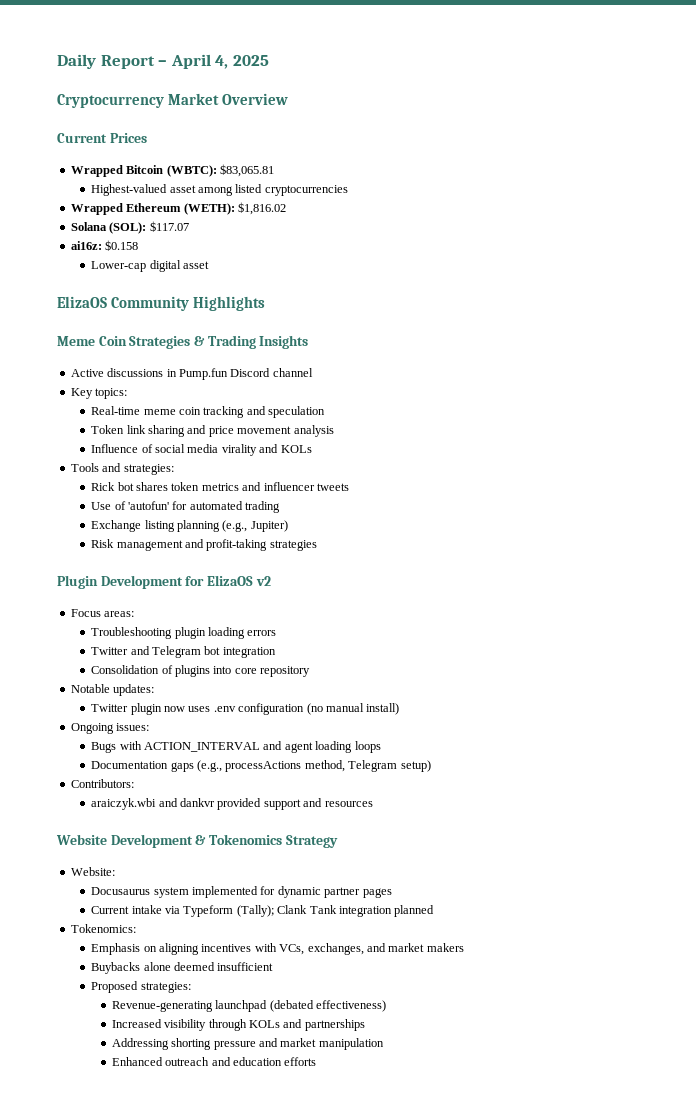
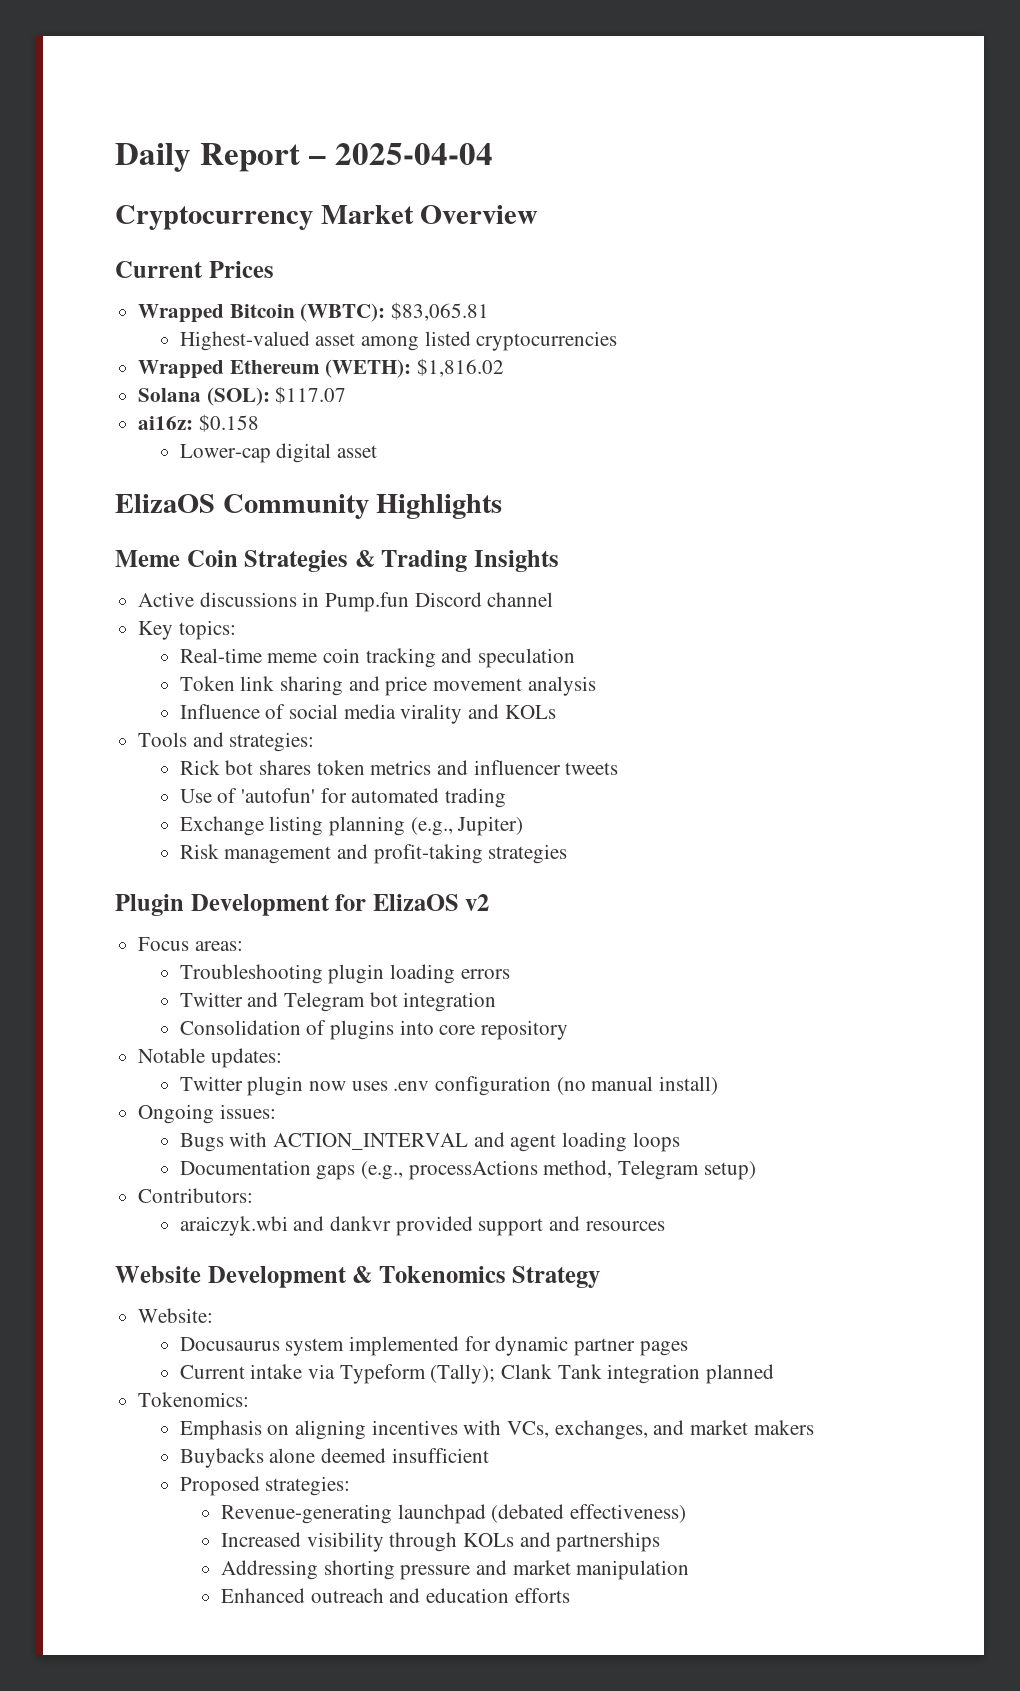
[170,54,269,69] April 4, 2025 -> [334,143,493,165] 2025-04-04

